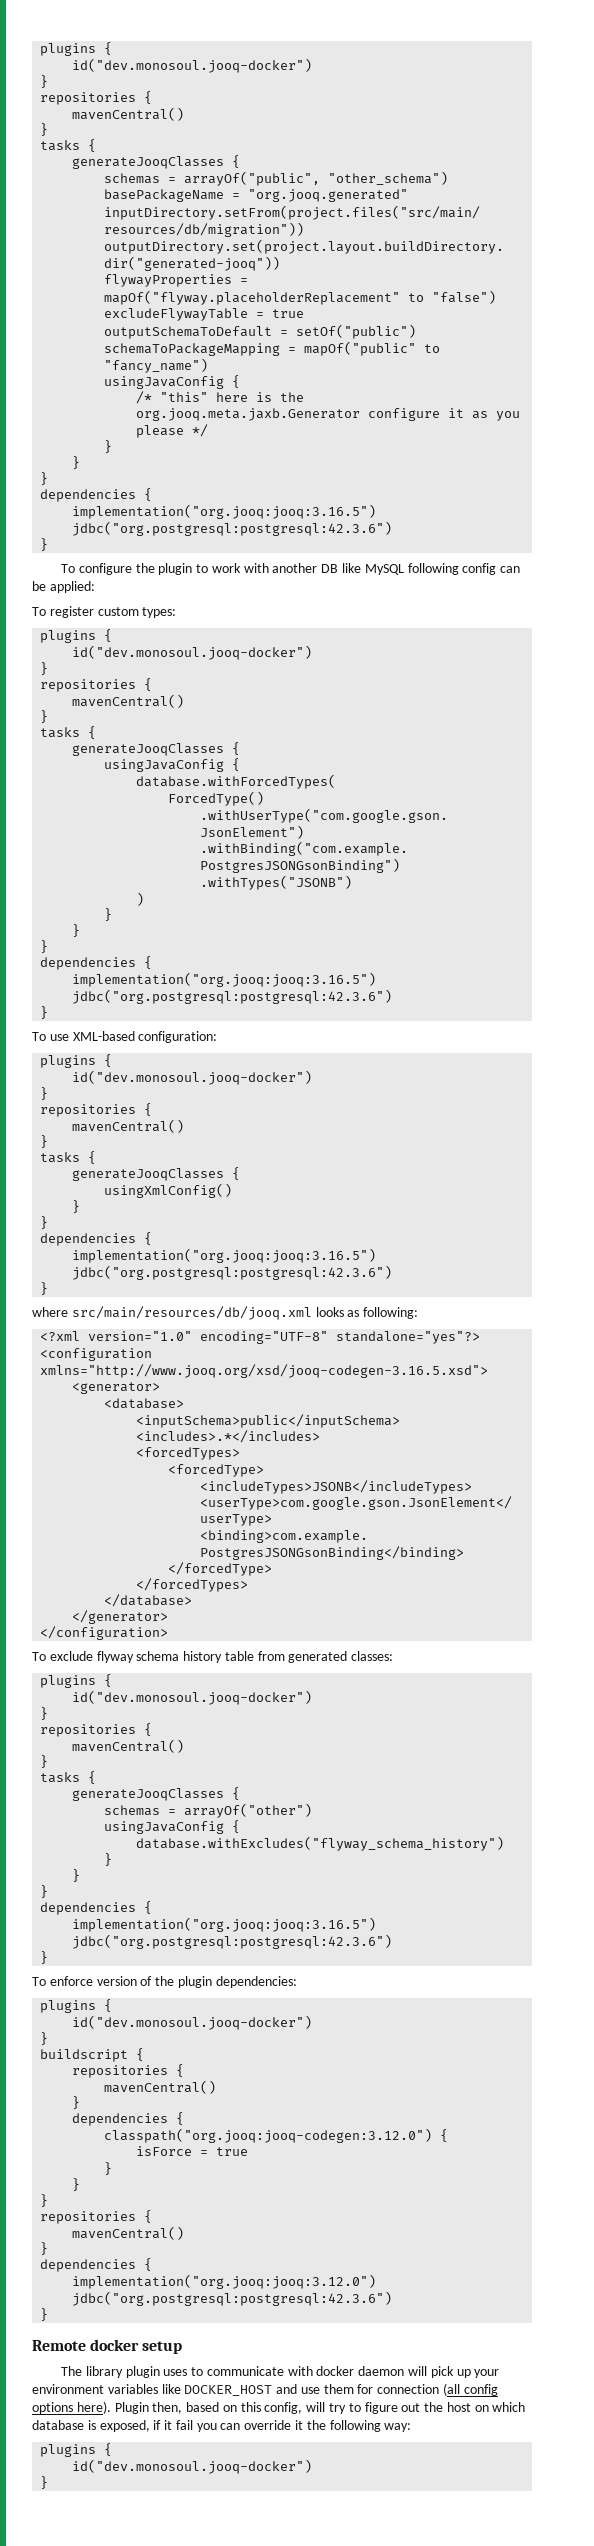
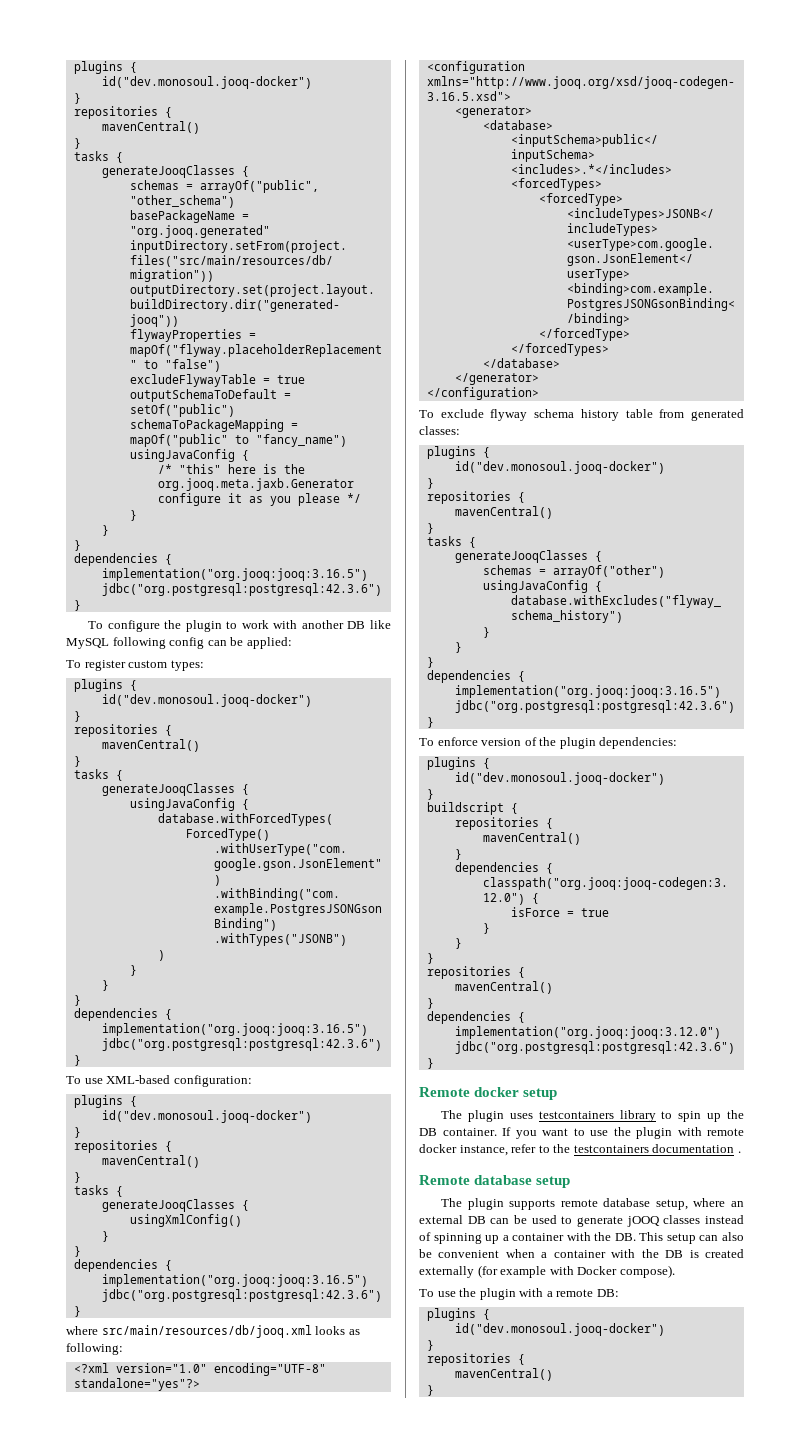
[85,2366,123,2378] library -> (463, 1114) none
[191,2366,500,2378] [32,2383,498,2396] [32,2401,526,2414] [32,2420,412,2432] [40,2443,113,2457] [72,2459,313,2474] [40,2476,49,2489] to communicate with docker daemon will pick up your environment variables like DOCKER_HOST and use them for connection (all config options here). Plugin then, based on this config, will try to figure out the host on which database is exposed, if it fail you can override it the following way: // plugins { // id("dev.monosoul.jooq-docker") // } -> [538,1110,744,1122] [419,1127,744,1139] [419,1144,741,1156] [419,1175,571,1188] [441,1198,744,1210] [419,1215,744,1227] [419,1232,744,1244] [419,1249,744,1258] [419,1265,675,1278] [419,1288,619,1300] [426,1308,490,1321] [454,1323,665,1336] [426,1340,434,1351] [426,1353,525,1366] [454,1368,553,1381] [426,1385,434,1396] testcontainers library to spin up the DB container. If you want to use the plugin with remote docker instance, refer to the testcontainers documentation . // Remote database setup // The plugin supports remote database setup, where an external DB can be used to generate jOOQ classes instead of spinning up a container with the DB. This setup can also be convenient when a container with the DB is created externally (for example with Docker compose). // To use the plugin with a remote DB: // plugins { // id("dev.monosoul.jooq-docker") // } // repositories { // mavenCentral() // }

